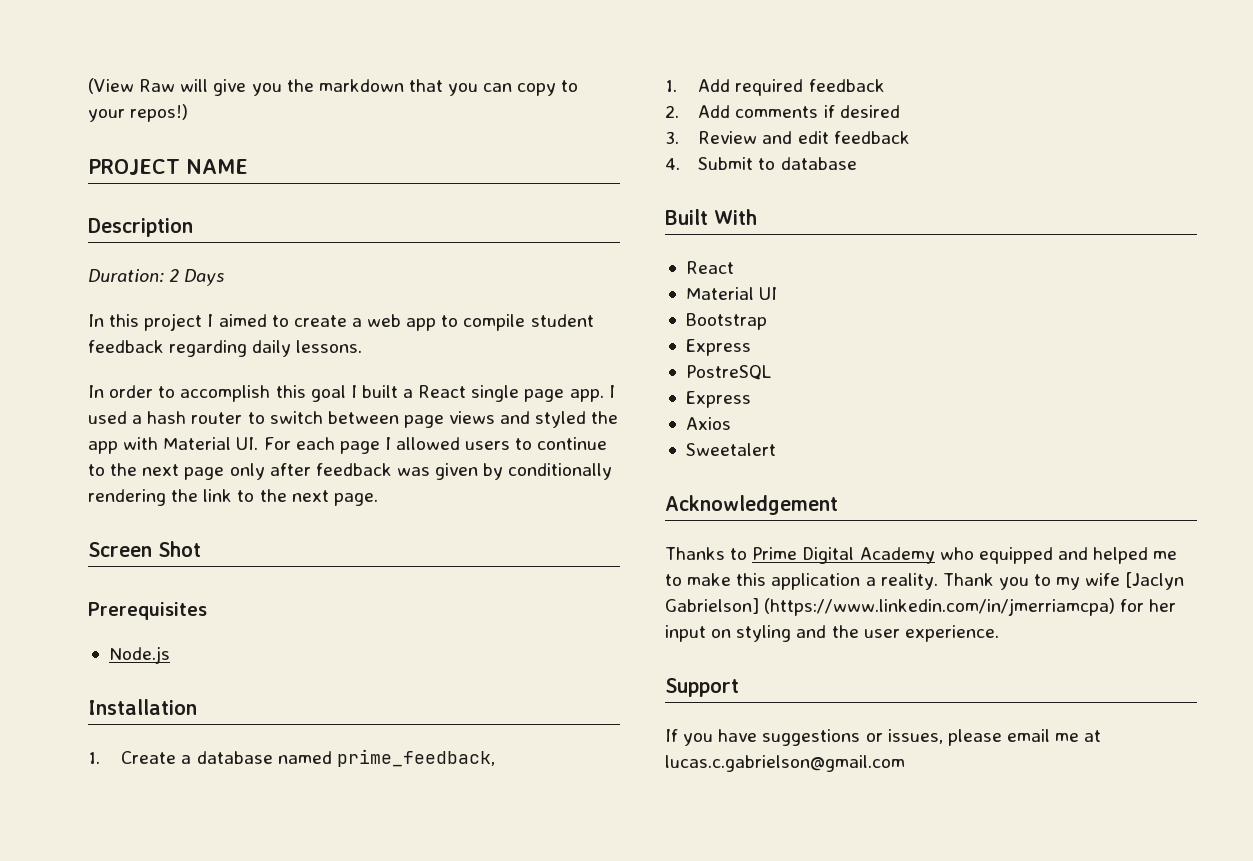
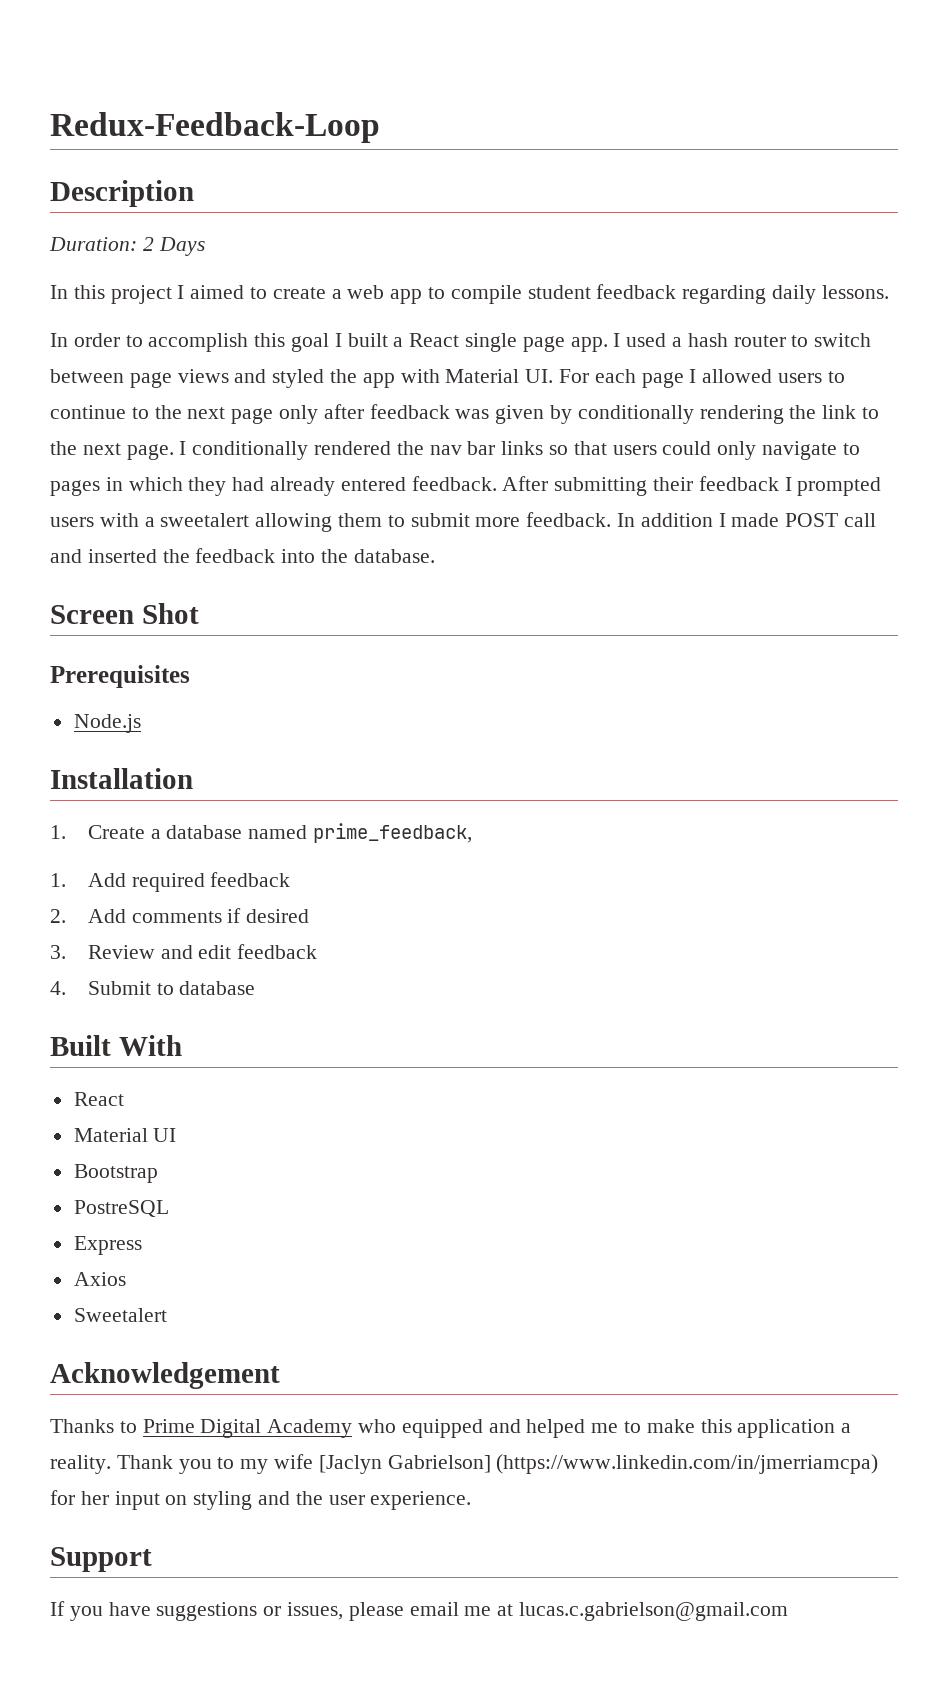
[88,78,579,96] [88,104,189,122] [88,159,248,175] (View Raw will give you the markdown that you can copy to your repos!) // PROJECT NAME -> [50,112,380,143] Redux-Feedback-Loop
(378, 499) none -> [179,441,860,460] [50,476,882,496] [50,512,877,532] [50,548,435,563] I conditionally rendered the nav bar links so that users could only navigate to pages in which they had already entered feedback. After submitting their feedback I prompted users with a sweetalert allowing them to submit more feedback. In addition I made POST call and inserted the feedback into the database.
[685,339,751,356] // Express -> (158, 1173) none

